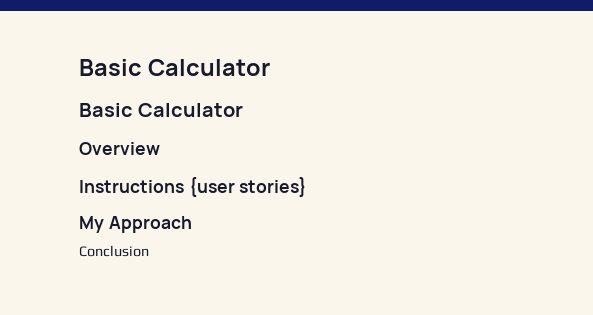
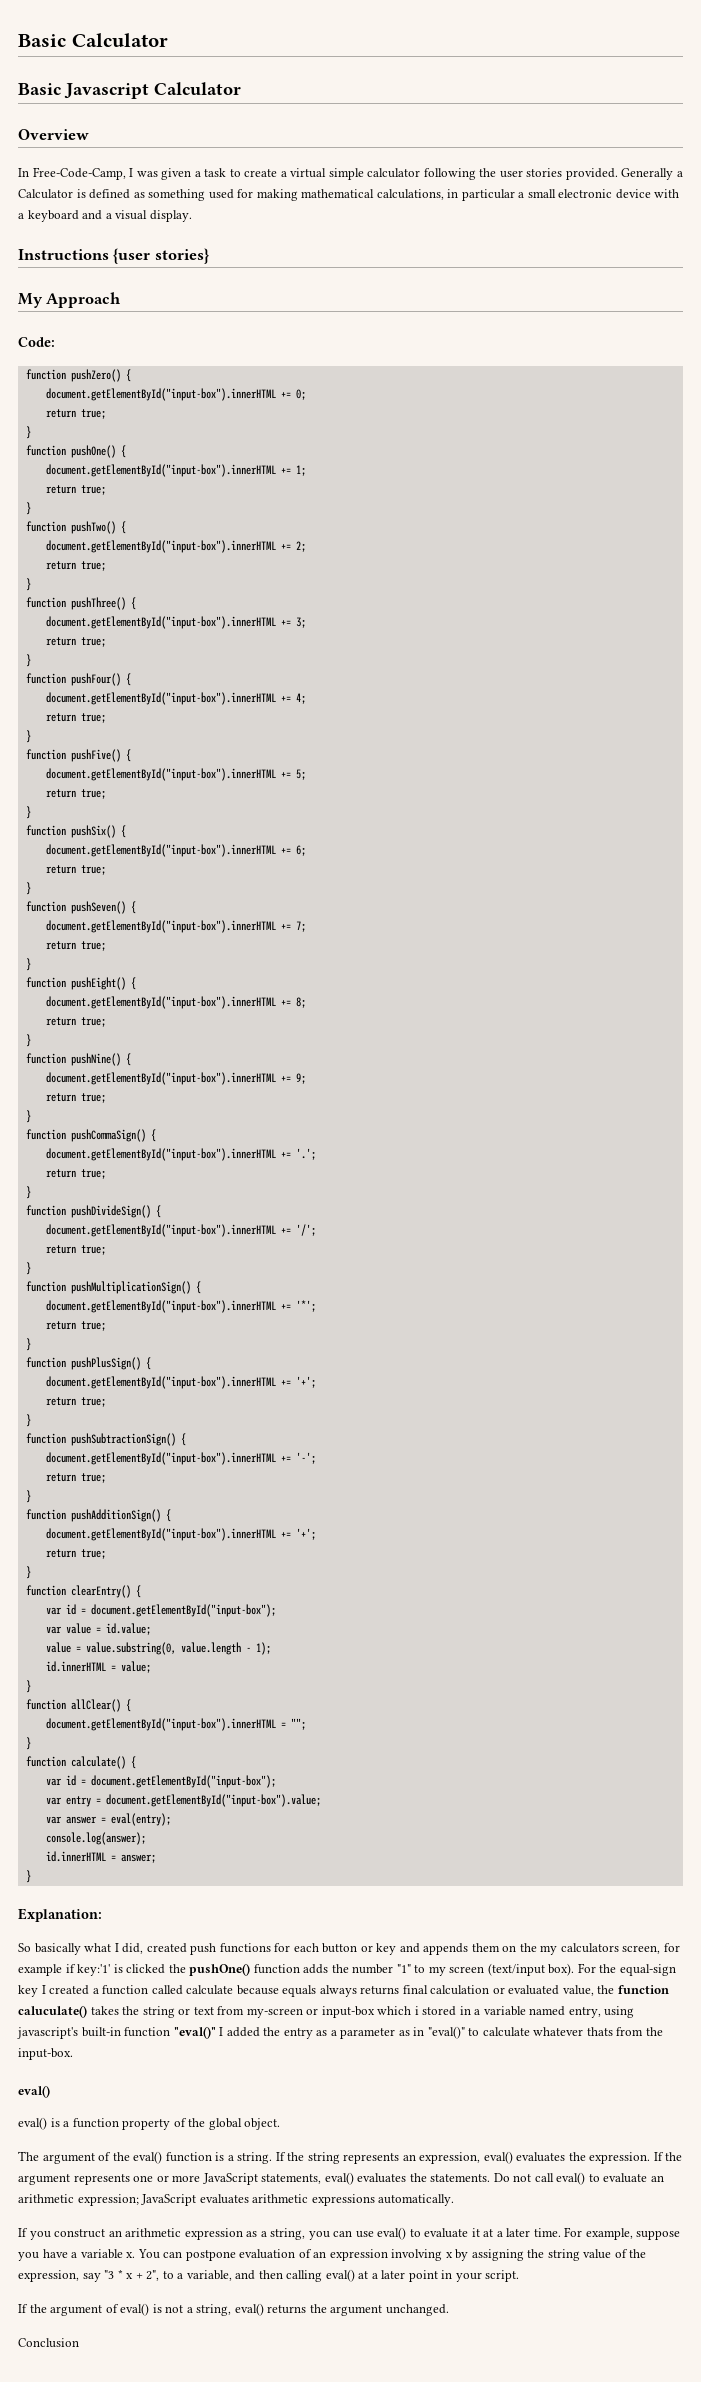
(133, 110) none -> [64,83,149,99] Javascript
(160, 148) none -> [18,167,683,180] [18,189,680,201] [18,210,192,222] // In Free-Code-Camp, I was given a task to create a virtual simple calculator following the user stories provided. Generally a Calculator is defined as something used for making mathematical calculations, in particular a small electronic device with a keyboard and a visual display.
(192, 224) none -> [18,337,55,347] [25,369,131,382] [45,388,306,401] [45,409,106,419] [25,426,31,439] [25,445,126,458] [45,464,306,477] [45,485,106,495] [25,502,31,515] [25,521,126,534] [45,540,306,553] [45,561,106,571] [25,578,31,591] [25,597,136,610] [45,616,306,629] [45,637,106,647] [25,654,31,667] [25,673,131,686] [45,692,306,705] [45,713,106,723] [25,730,31,743] [25,749,131,762] [45,768,306,781] [45,789,106,799] [25,806,31,819] [25,825,126,838] [45,844,306,857] [45,865,106,875] [25,882,31,895] [25,901,136,914] [45,920,306,933] [45,941,106,951] [25,958,31,971] [25,977,136,990] [45,996,306,1009] [45,1017,106,1027] [25,1034,31,1047] [25,1053,131,1066] [45,1072,306,1085] [45,1093,106,1103] [25,1110,31,1123] [25,1129,156,1142] [45,1148,316,1161] [45,1169,106,1179] [25,1186,31,1199] [25,1205,161,1218] [45,1224,316,1237] [45,1245,106,1255] [25,1262,31,1275] [25,1281,201,1294] [45,1300,316,1313] [45,1321,106,1331] [25,1338,31,1351] [25,1357,151,1370] [45,1376,316,1389] [45,1397,106,1407] [25,1414,31,1427] [25,1433,186,1446] [45,1452,316,1465] [45,1473,106,1483] [25,1490,31,1503] [25,1509,171,1522] [45,1528,316,1541] [45,1549,106,1559] [25,1566,31,1579] [25,1585,141,1598] [45,1604,276,1617] [45,1623,151,1635] [45,1642,271,1655] [45,1661,151,1673] [25,1680,31,1693] [25,1699,131,1712] [45,1718,306,1731] [25,1737,31,1750] [25,1756,136,1769] [45,1775,276,1788] [45,1794,321,1807] [45,1813,171,1826] [45,1832,146,1845] [45,1851,156,1863] [25,1870,31,1883] [18,1908,102,1922] [18,1943,680,1955] [18,1963,676,1976] [18,1985,669,1997] [18,2005,635,2018] [17,2026,663,2039] [18,2048,73,2060] [18,2085,50,2098] [18,2117,281,2130] [18,2151,683,2164] [18,2172,664,2185] [18,2194,455,2206] [18,2227,681,2240] [18,2249,647,2261] [18,2269,520,2282] [18,2303,449,2316] // Code: // function pushZero() { // document.getElementById("input-box").innerHTML += 0; // return true; // } // function pushOne() { // document.getElementById("input-box").innerHTML += 1; // return true; // } // function pushTwo() { // document.getElementById("input-box").innerHTML += 2; // return true; // } // function pushThree() { // document.getElementById("input-box").innerHTML += 3; // return true; // } // function pushFour() { // document.getElementById("input-box").innerHTML += 4; // return true; // } // function pushFive() { // document.getElementById("input-box").innerHTML += 5; // return true; // } // function pushSix() { // document.getElementById("input-box").innerHTML += 6; // return true; // } // function pushSeven() { // document.getElementById("input-box").innerHTML += 7; // return true; // } // function pushEight() { // document.getElementById("input-box").innerHTML += 8; // return true; // } // function pushNine() { // document.getElementById("input-box").innerHTML += 9; // return true; // } // function pushCommaSign() { // document.getElementById("input-box").innerHTML += '.'; // return true; // } // function pushDivideSign() { // document.getElementById("input-box").innerHTML += '/'; // return true; // } // function pushMultiplicationSign() { // document.getElementById("input-box").innerHTML += '*'; // return true; // } // function pushPlusSign() { // document.getElementById("input-box").innerHTML += '+'; // return true; // } // function pushSubtractionSign() { // document.getElementById("input-box").innerHTML += '-'; // return true; // } // function pushAdditionSign() { // document.getElementById("input-box").innerHTML += '+'; // return true; // } // function clearEntry() { // var id = document.getElementById("input-box"); // var value = id.value; // value = value.substring(0, value.length - 1); // id.innerHTML = value; // } // function allClear() { // document.getElementById("input-box").innerHTML = ""; // } // function calculate() { // var id = document.getElementById("input-box"); // var entry = document.getElementById("input-box").value; // var answer = eval(entry); // console.log(answer); // id.innerHTML = answer; // } // Explanation: // So basically what I did, created push functions for each button or key and appends them on the my calculators screen, for example if key:'1' is clicked the pushOne() function adds the number "1" to my screen (text/input box). For the equal-sign key I created a function called calculate because equals always returns final calculation or evaluated value, the function caluculate() takes the string or text from my-screen or input-box which i stored in a variable named entry, using javascript's built-in function "eval()" I added the entry as a parameter as in "eval()" to calculate whatever thats from the input-box. // eval() // eval() is a function property of the global object. // The argument of the eval() function is a string. If the string represents an expression, eval() evaluates the expression. If the argument represents one or more JavaScript statements, eval() evaluates the statements. Do not call eval() to evaluate an arithmetic expression; JavaScript evaluates arithmetic expressions automatically. // If you construct an arithmetic expression as a string, you can use eval() to evaluate it at a later time. For example, suppose you have a variable x. You can postpone evaluation of an expression involving x by assigning the string value of the expression, say "3 * x + 2", to a variable, and then calling eval() at a later point in your script. // If the argument of eval() is not a string, eval() returns the argument unchanged.

